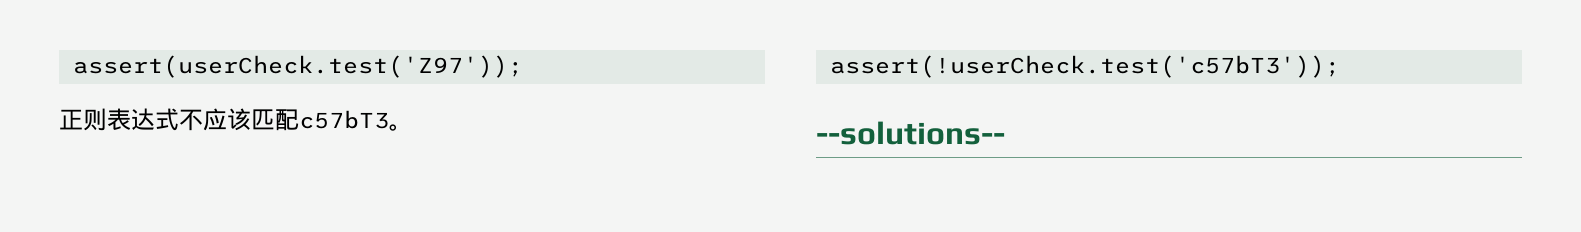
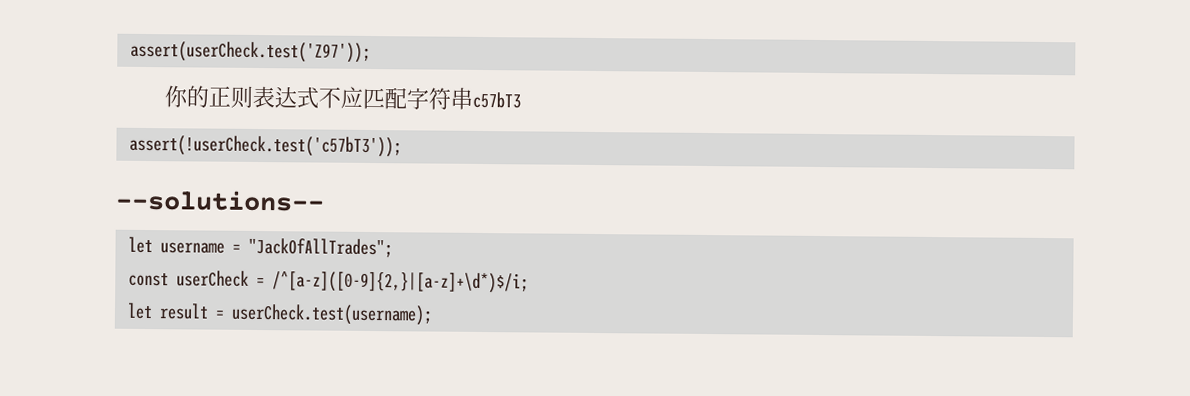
(524, 66) none -> [163,85,209,108] 你的
[227,108,299,131] 该匹配 -> [361,87,473,110] 匹配字符串
[389,124,413,131] 。 -> (521, 100) none
(1005, 133) none -> [128,236,394,258] [128,270,530,294] [127,302,434,326] // let username = "JackOfAllTrades"; // const userCheck = /^[a-z]([0-9]{2,}|[a-z]+\d*)$/i; // let result = userCheck.test(username);

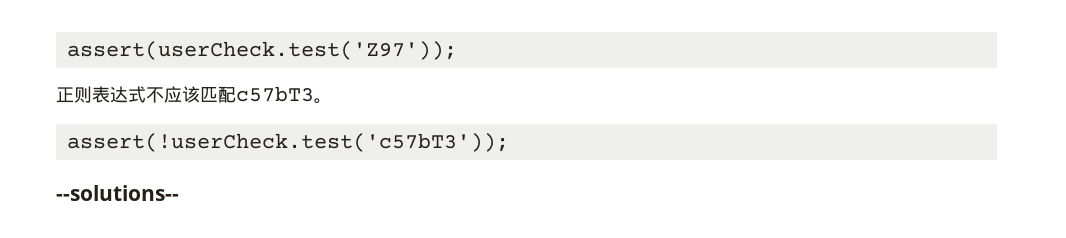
[163,85,209,108] 你的 -> (457, 50) none
[361,87,473,110] 匹配字符串 -> [182,86,236,103] 该匹配
(521, 100) none -> [314,98,332,104] 。
[128,236,394,258] [128,270,530,294] [127,302,434,326] // let username = "JackOfAllTrades"; // const userCheck = /^[a-z]([0-9]{2,}|[a-z]+\d*)$/i; // let result = userCheck.test(username); -> (179, 193) none

